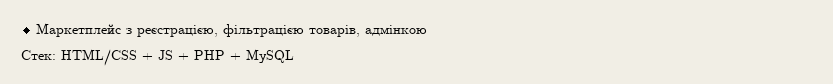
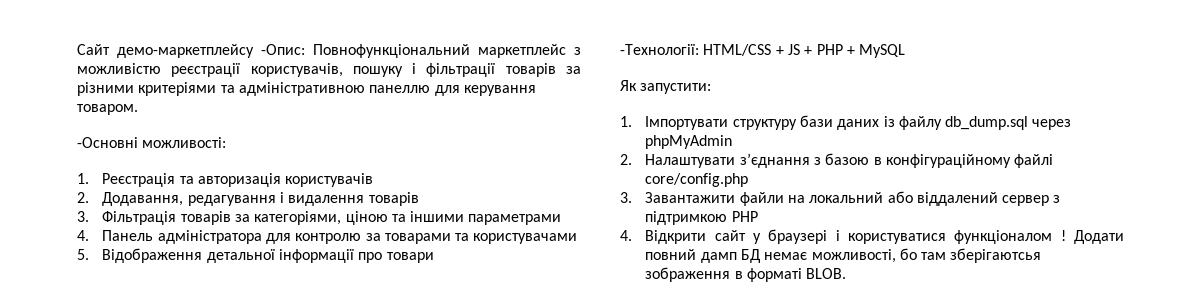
[36,23,428,37] [21,50,56,60] Маркетплейс з реєстрацією, фільтрацією товарів, адмінкою // Стек: -> [77,44,581,58] [77,63,581,77] [77,82,536,96] [77,104,138,115] [77,137,227,148] [77,173,374,187] [77,192,419,206] [77,211,562,225] [77,230,578,244] [77,248,434,263] [620,44,699,55] Сайт демо-маркетплейсу -Опис: Повнофункціональний маркетплейс з можливістю реєстрації користувачів, пошуку і фільтрації товарів за різними критеріями та адміністративною панеллю для керування товаром. // -Основні можливості: // 1. Реєстрація та авторизація користувачів // 2. Додавання, редагування і видалення товарів // 3. Фільтрація товарів за категоріями, ціною та іншими параметрами // 4. Панель адміністратора для контролю за товарами та користувачами // 5. Відображення детальної інформації про товари // -Технології:
(294, 56) none -> [620,80,712,94] [620,115,1072,130] [645,135,733,149] [620,153,1054,168] [645,173,749,187] [620,191,1061,206] [645,211,758,225] [620,229,1124,244] [645,248,1042,263] [645,267,847,282] // Як запустити: // 1. Імпортувати структуру бази даних із файлу db_dump.sql через phpMyAdmin // 2. Налаштувати з’єднання з базою в конфігураційному файлі core/config.php // 3. Завантажити файли на локальний або віддалений сервер з підтримкою PHP // 4. Відкрити сайт у браузері і користуватися функціоналом ! Додати повний дамп БД немає можливості, бо там зберігаютсья зображення в форматі BLOB.

